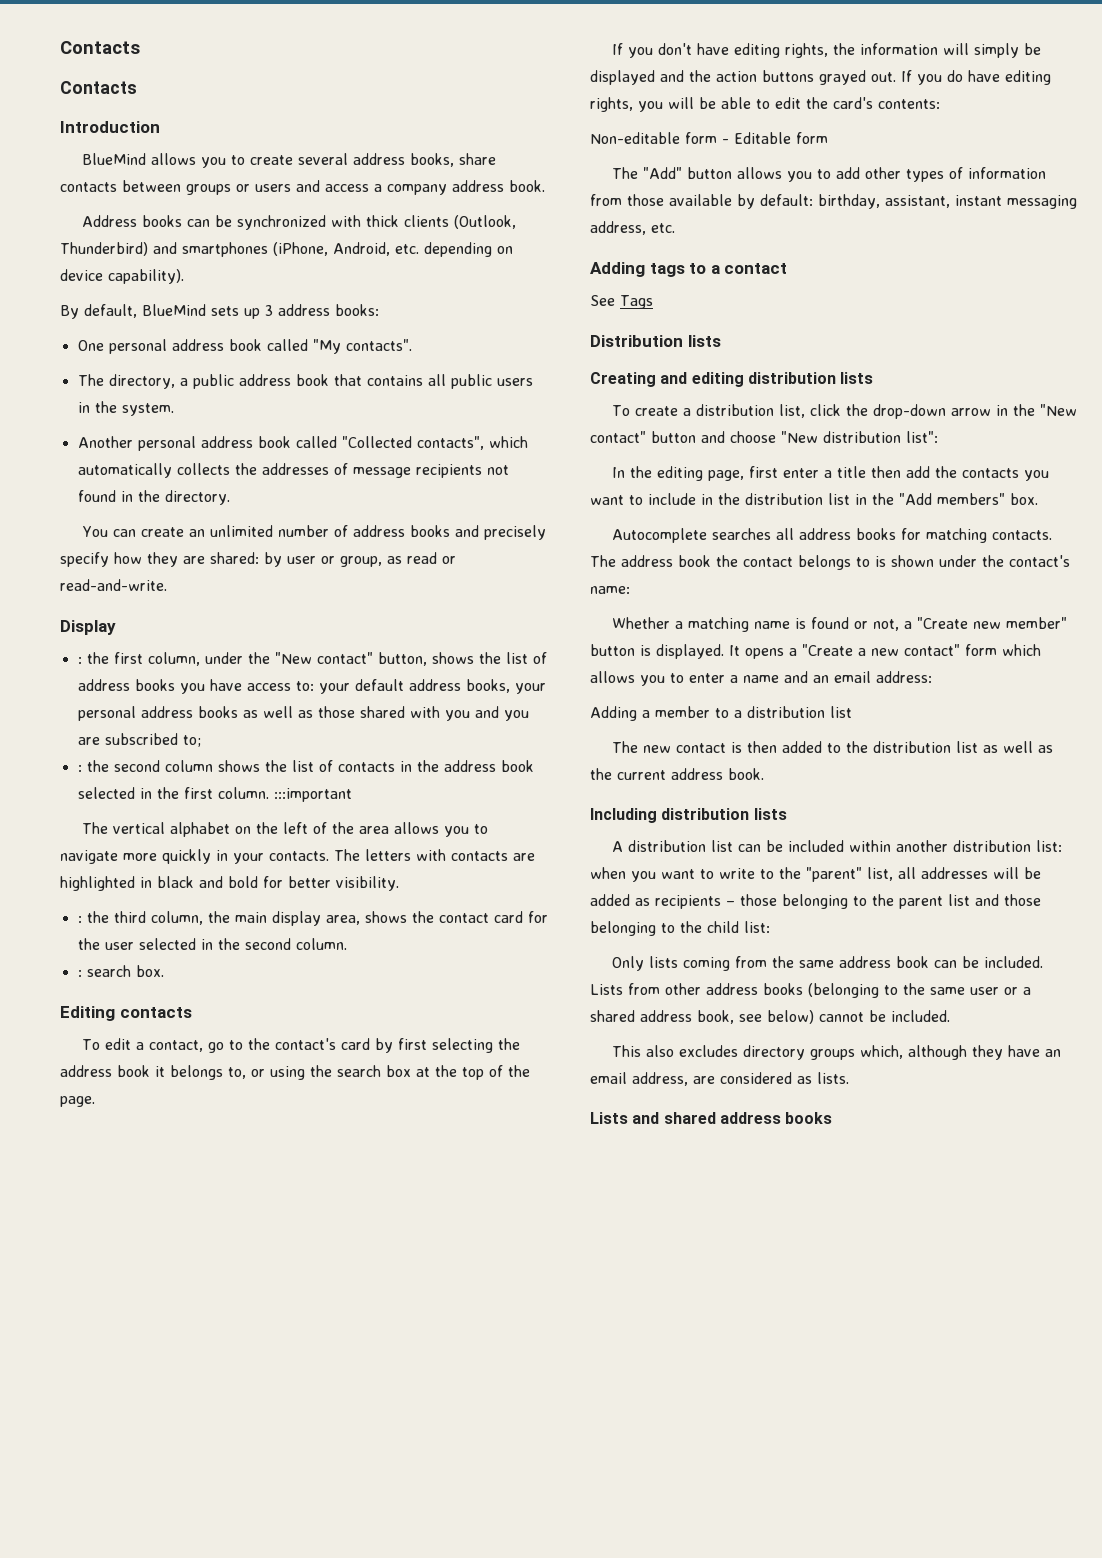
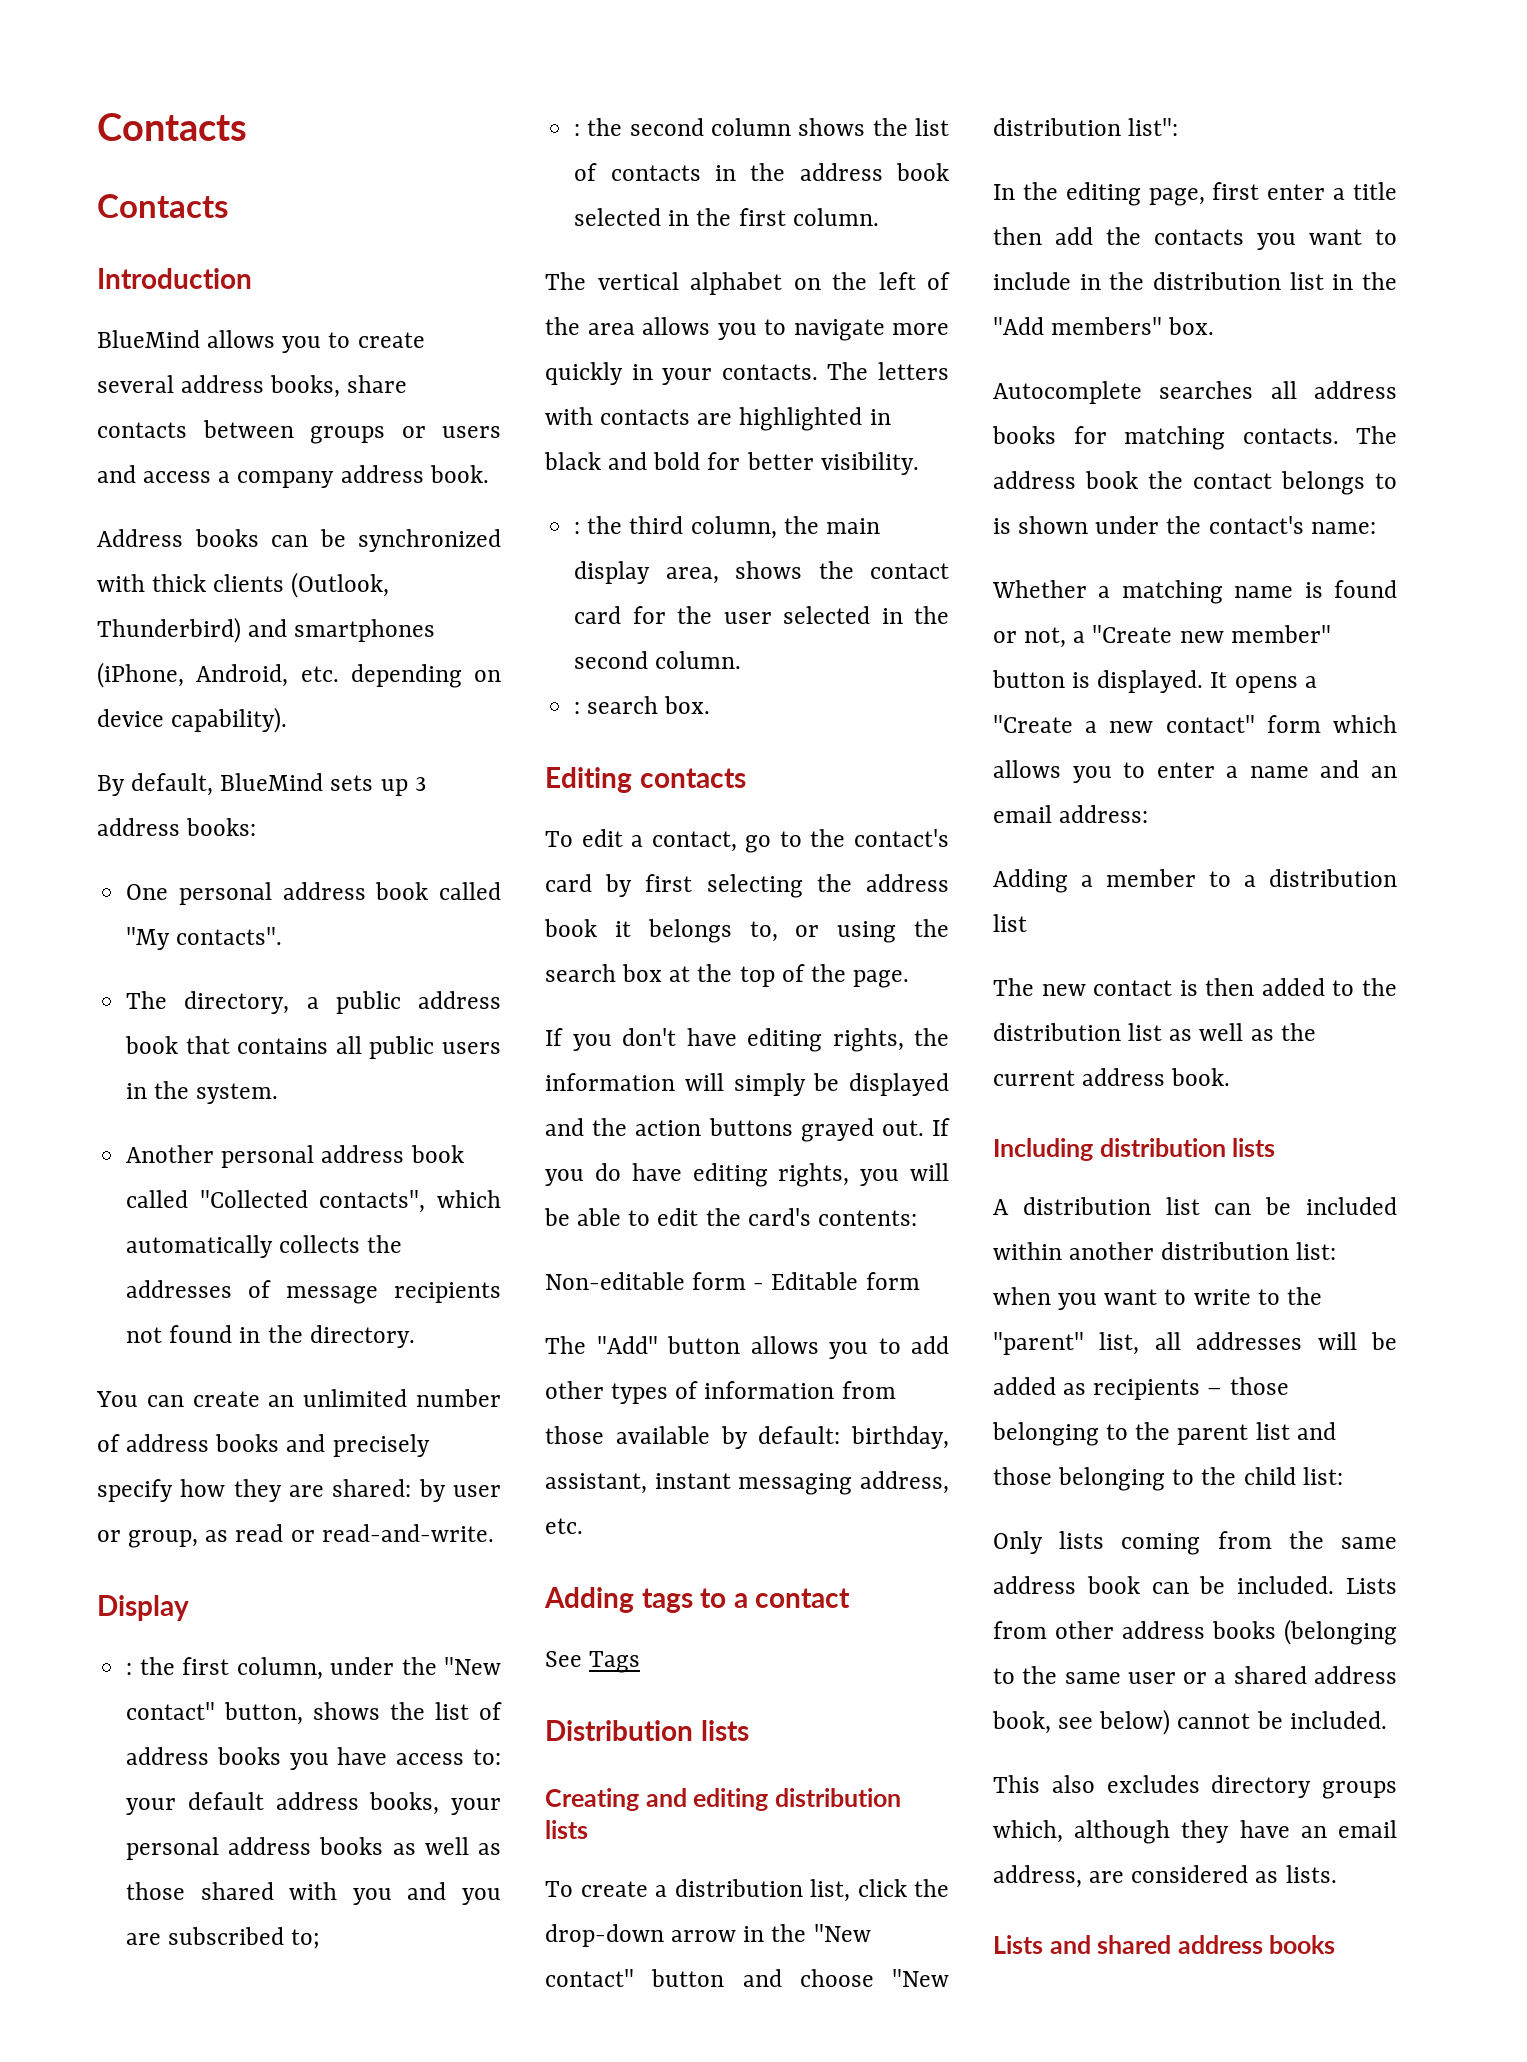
[273,788,352,802] :::important -> (879, 217) none

